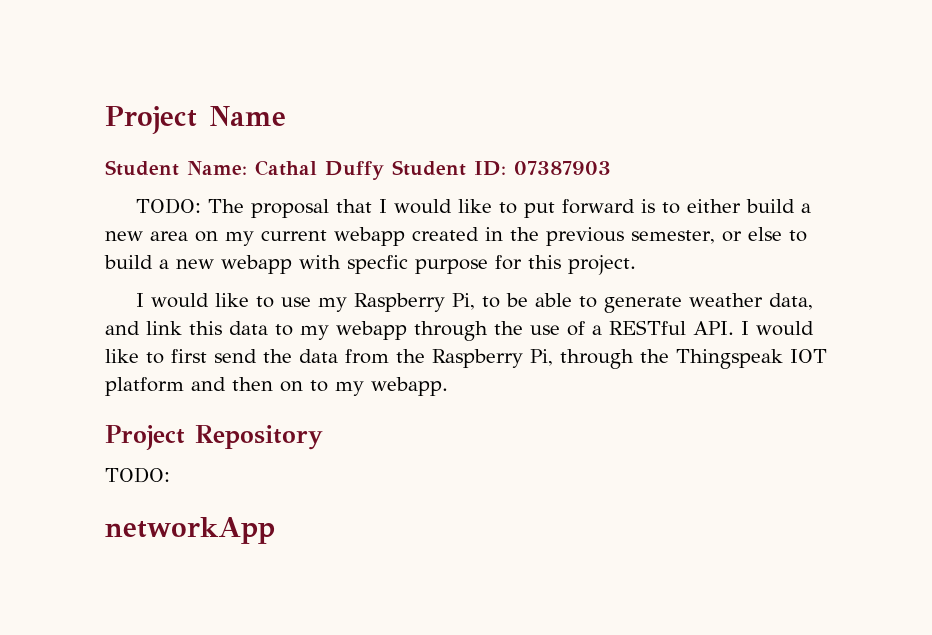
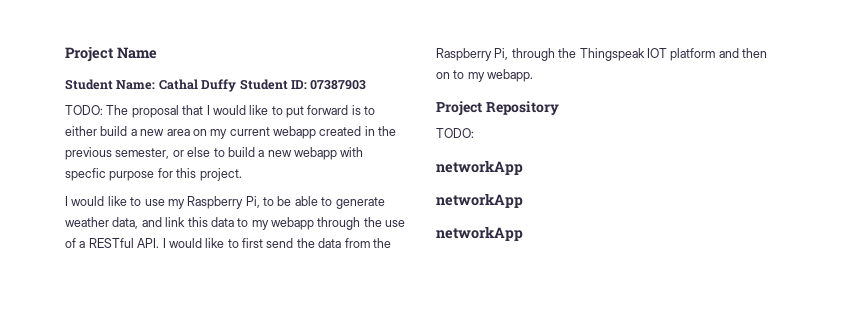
(275, 530) none -> [436,193,523,208] [436,226,523,241] // networkApp // networkApp

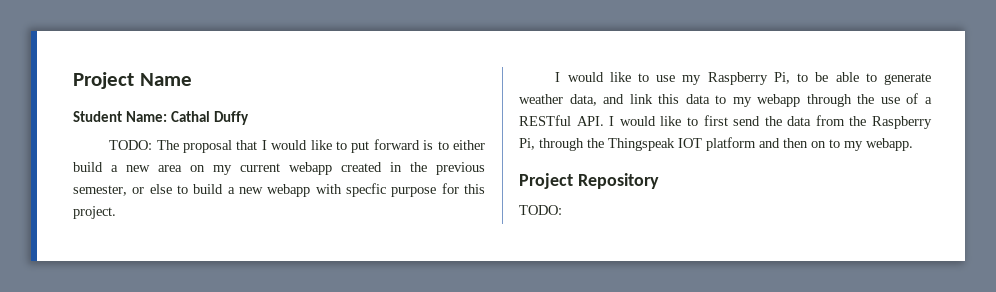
[239,79,367,90] Student ID: 07387903 -> (249, 118) none
[436,160,523,175] [436,193,523,208] [436,226,523,241] // networkApp // networkApp // networkApp -> (562, 210) none

